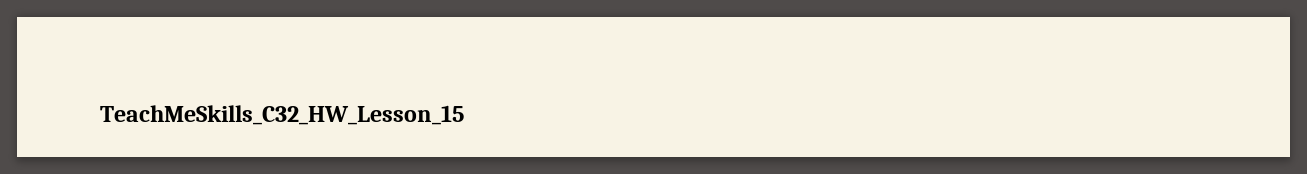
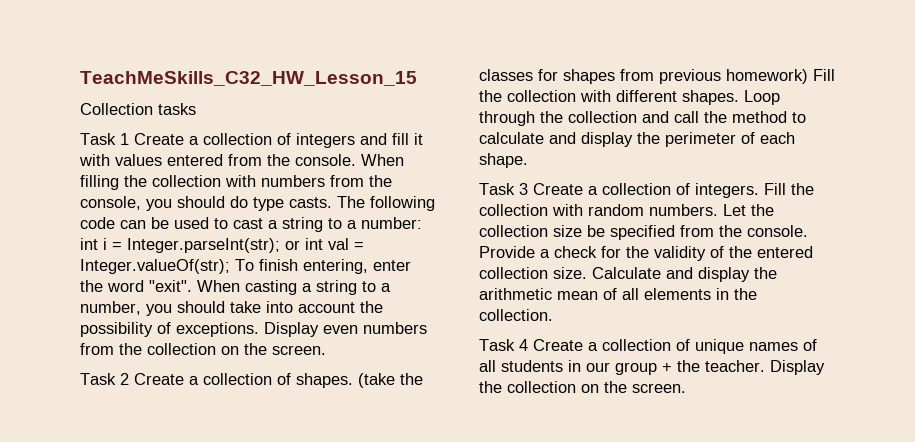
(464, 115) none -> [80,103,196,115] [80,133,423,148] [79,154,404,166] [80,175,392,190] [80,196,435,211] [80,217,422,232] [80,238,364,253] [80,259,411,274] [80,280,391,295] [80,301,383,316] [80,322,427,337] [80,343,326,355] [80,373,423,388] [479,69,835,84] [479,90,780,105] [479,111,806,126] [479,132,795,147] [479,153,528,168] [479,183,814,198] [479,204,774,216] [479,225,808,240] [479,246,813,261] [479,267,777,282] [479,288,757,300] [479,309,553,321] [479,339,817,354] [479,360,825,375] [479,381,686,393] // Collection tasks // Task 1 Create a collection of integers and fill it with values entered from the console. When filling the collection with numbers from the console, you should do type casts. The following code can be used to cast a string to a number: int i = Integer.parseInt(str); or int val = Integer.valueOf(str); To finish entering, enter the word "exit". When casting a string to a number, you should take into account the possibility of exceptions. Display even numbers from the collection on the screen. // Task 2 Create a collection of shapes. (take the classes for shapes from previous homework) Fill the collection with different shapes. Loop through the collection and call the method to calculate and display the perimeter of each shape. // Task 3 Create a collection of integers. Fill the collection with random numbers. Let the collection size be specified from the console. Provide a check for the validity of the entered collection size. Calculate and display the arithmetic mean of all elements in the collection. // Task 4 Create a collection of unique names of all students in our group + the teacher. Display the collection on the screen.

